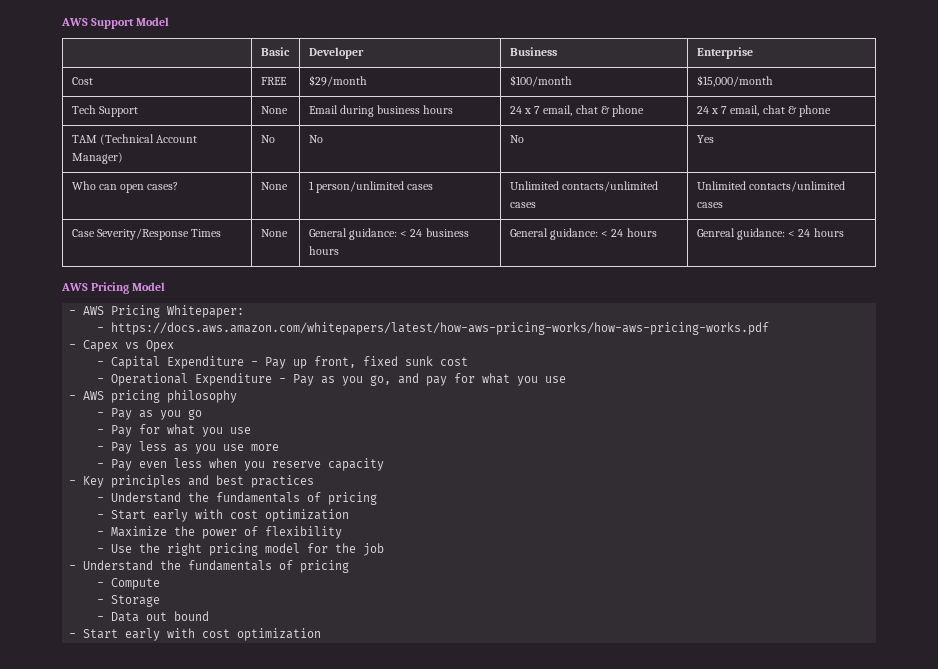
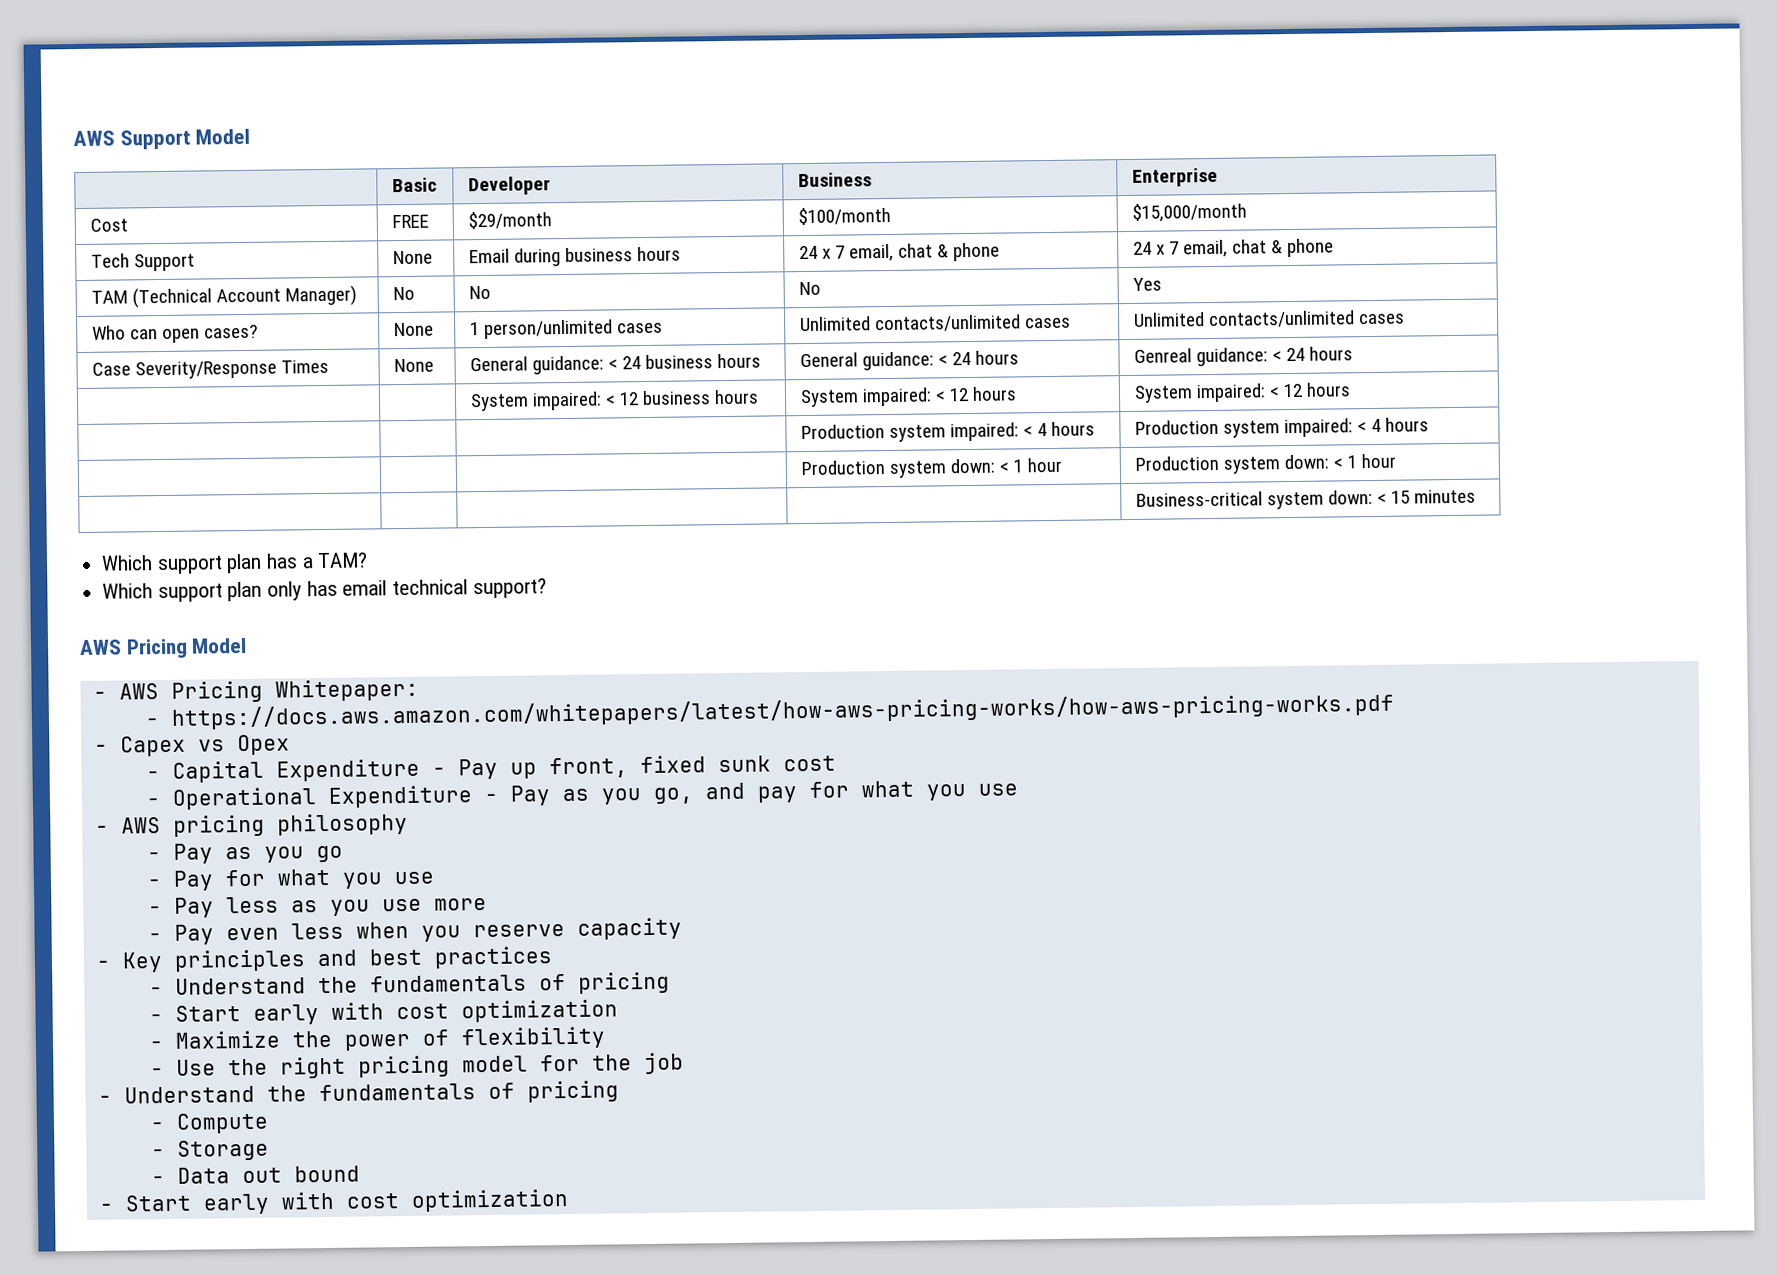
(844, 232) none -> [469,389,760,412] [799,386,1018,408] [1133,382,1352,403] [800,421,1096,442] [1134,417,1430,438] [800,457,1063,478] [1134,453,1397,474] [1135,489,1477,510] [101,552,369,575] [102,578,547,603] // | | System impaired: < 12 business hours | System impaired: < 12 hours | System impaired: < 12 hours // | | | Production system impaired: < 4 hours | Production system impaired: < 4 hours // | | | Production system down: < 1 hour | Production system down: < 1 hour // | | | | Business-critical system down: < 15 minutes // Which support plan has a TAM? // Which support plan only has email technical support?

